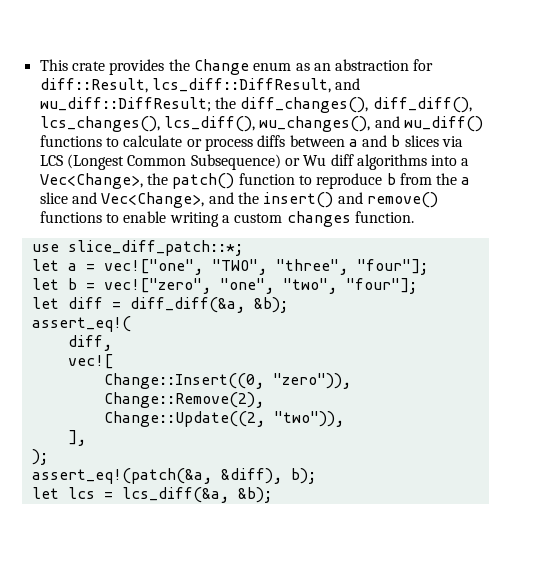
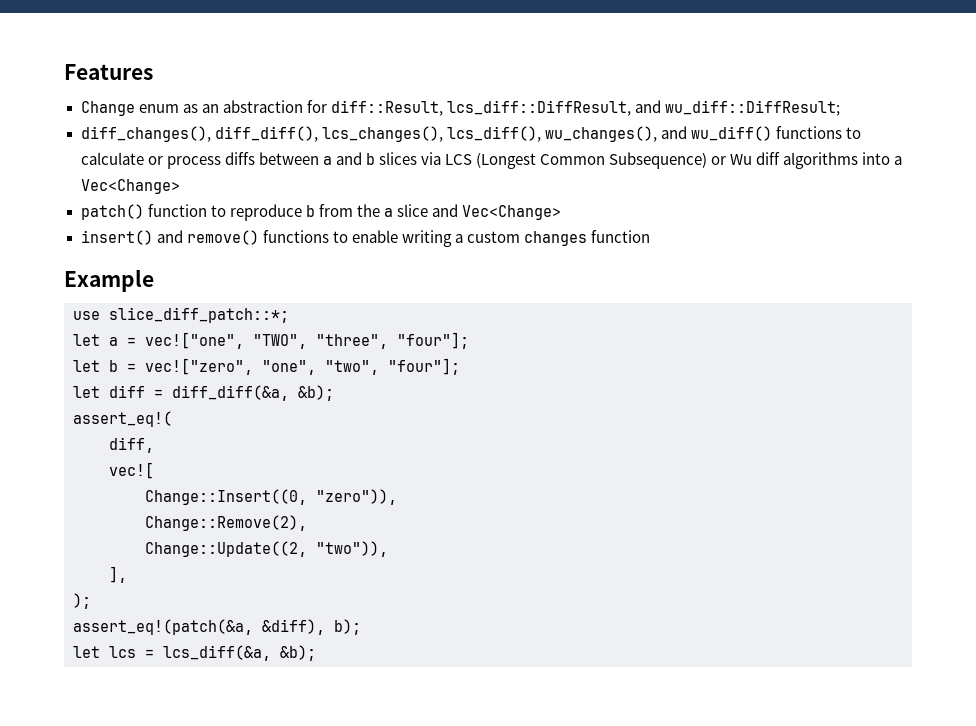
[39,59,190,75] This crate provides the -> [64,64,153,80] Features //
[214,97,236,109] the -> (840, 108) //
[39,173,168,189] Vec<Change>, the -> [80,179,180,194] Vec<Change> //
[101,192,259,208] Vec<Change>, and the -> [462,205,562,220] Vec<Change> //
[354,211,414,223] function. -> [591,230,650,243] [64,269,154,292] function // Example

